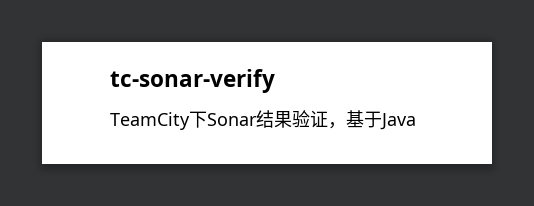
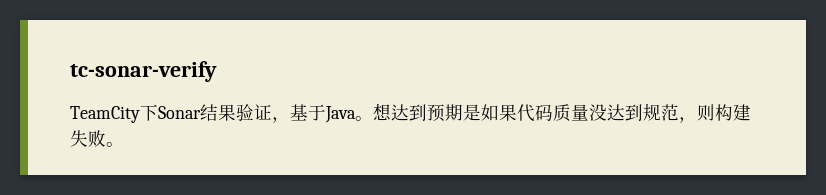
(416, 121) none -> [355,103,751,123] [70,130,124,147] 。想达到预期是如果代码质量没达到规范，则构建失败。

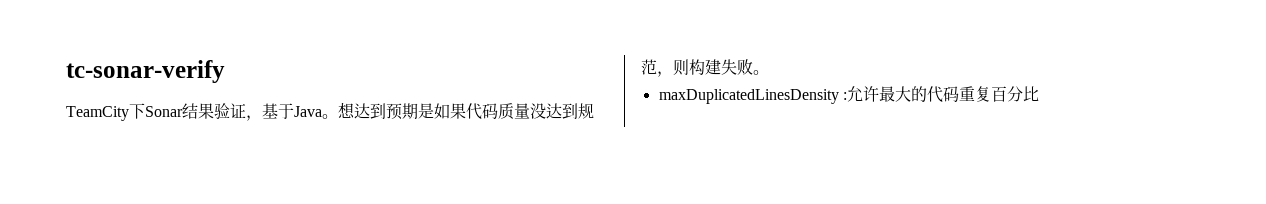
(124, 144) none -> [658,86,1039,104] // maxDuplicatedLinesDensity :允许最大的代码重复百分比

